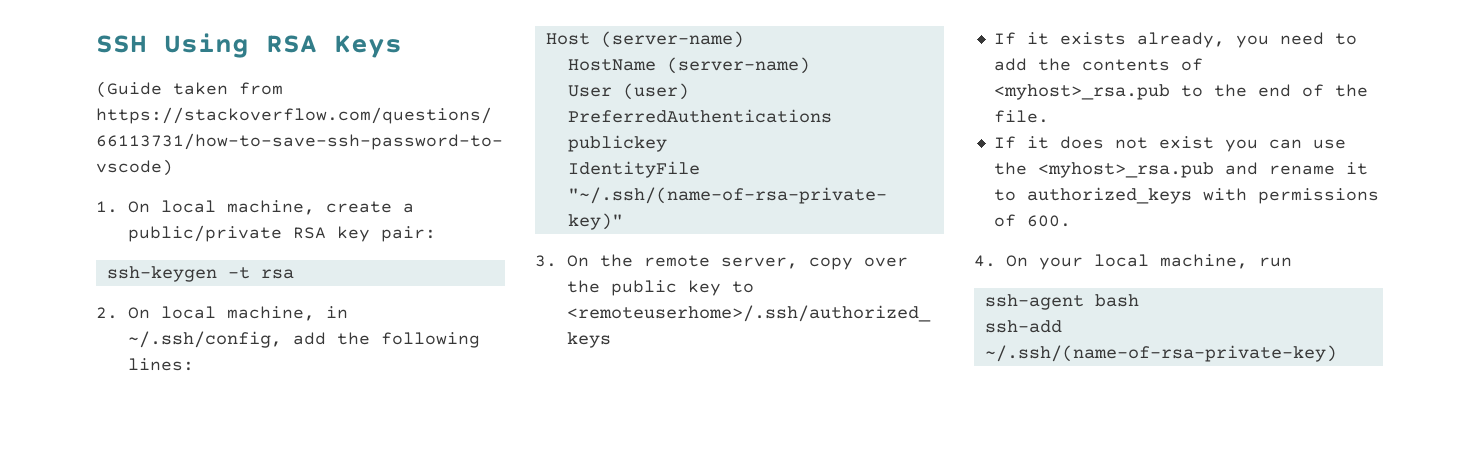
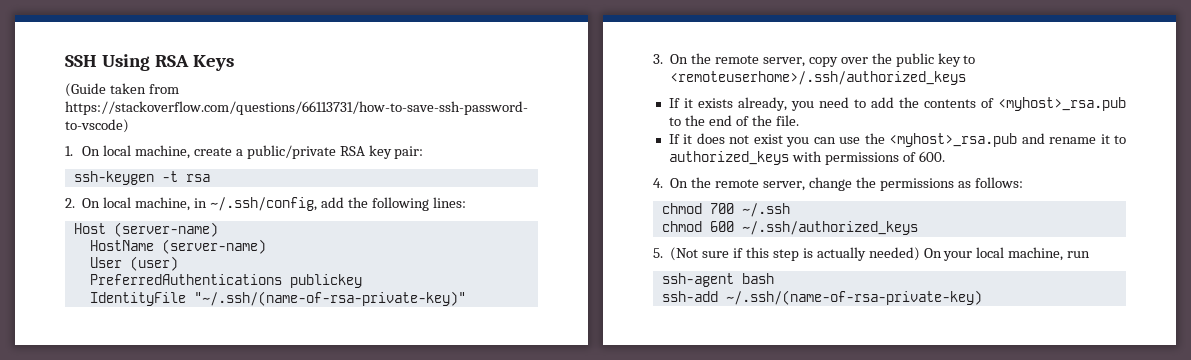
(1029, 261) none -> [691,177,1023,191] [661,203,790,217] [661,221,918,235] [653,247,942,261] the remote server, change the permissions as follows: // chmod 700 ~/.ssh // chmod 600 ~/.ssh/authorized_keys // 5. (Not sure if this step is actually needed) On

